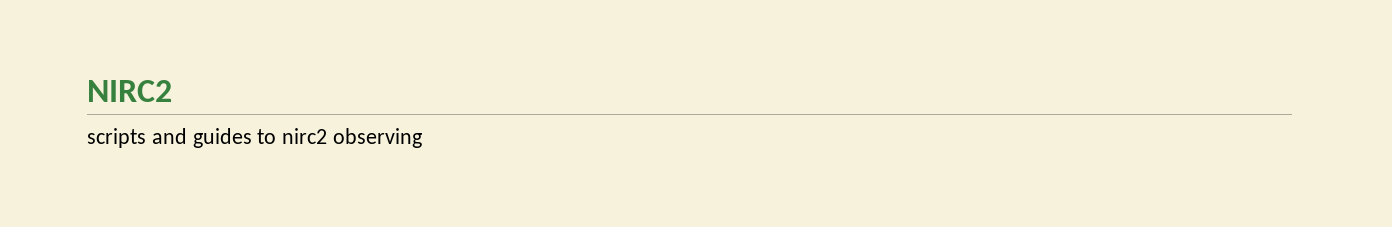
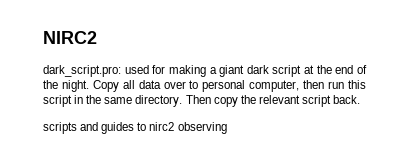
(172, 91) none -> [43,65,367,77] [43,80,367,92] [43,95,361,107] // dark_script.pro: used for making a giant dark script at the end of the night. Copy all data over to personal computer, then run this script in the same directory. Then copy the relevant script back.

